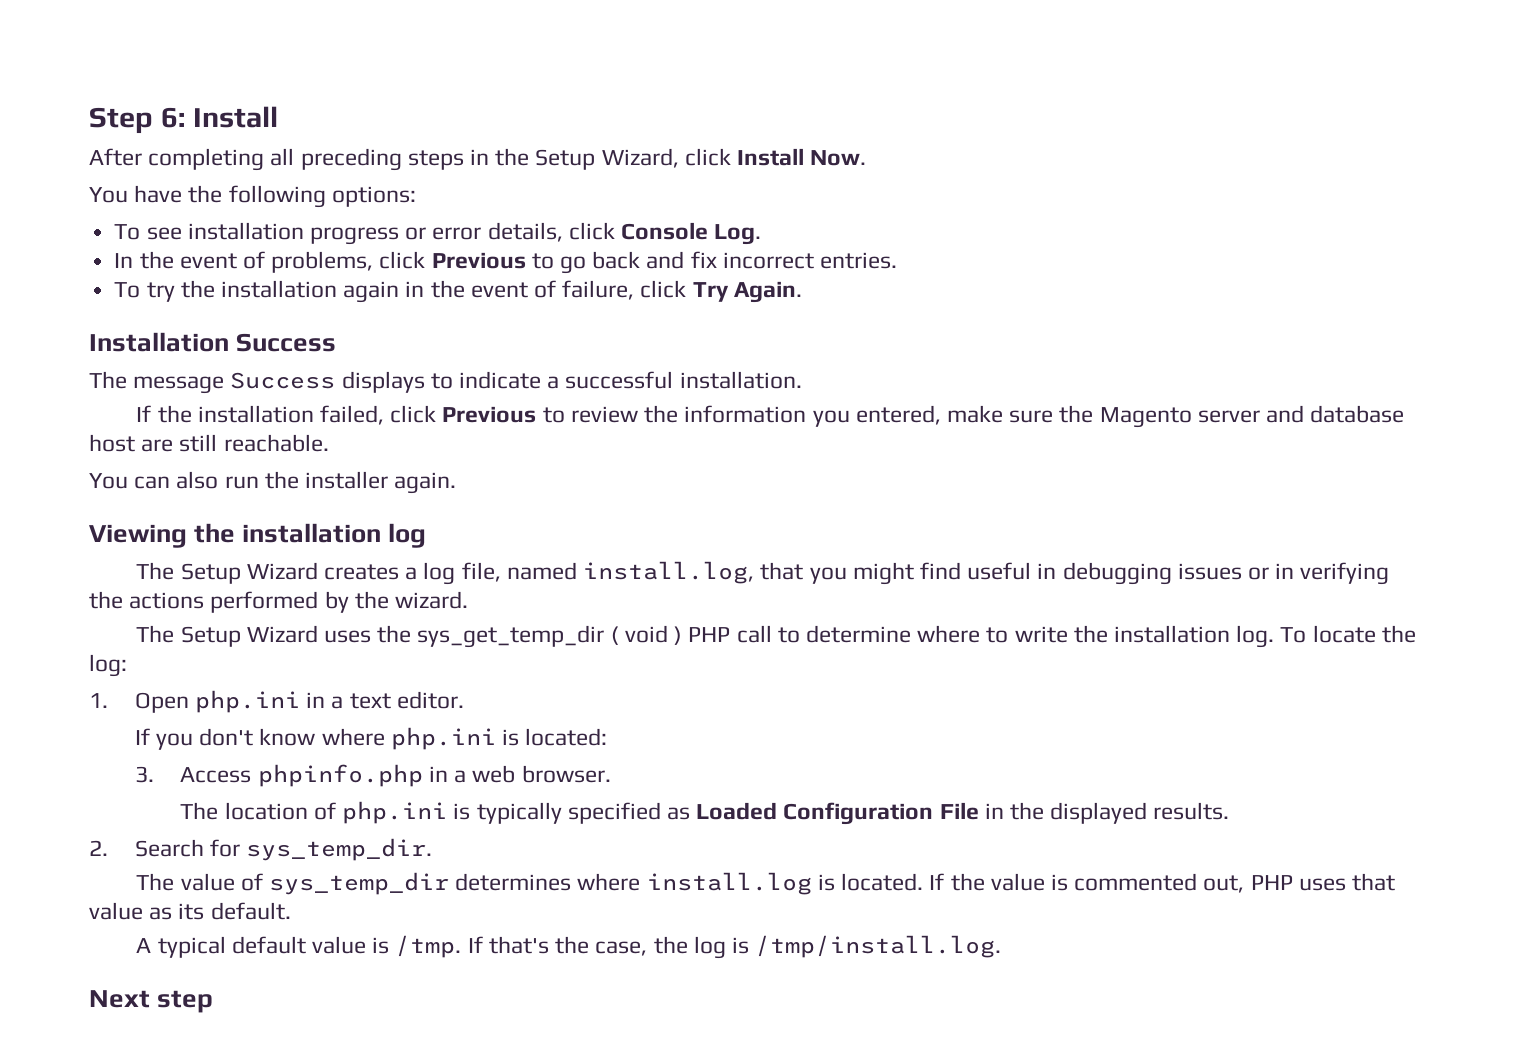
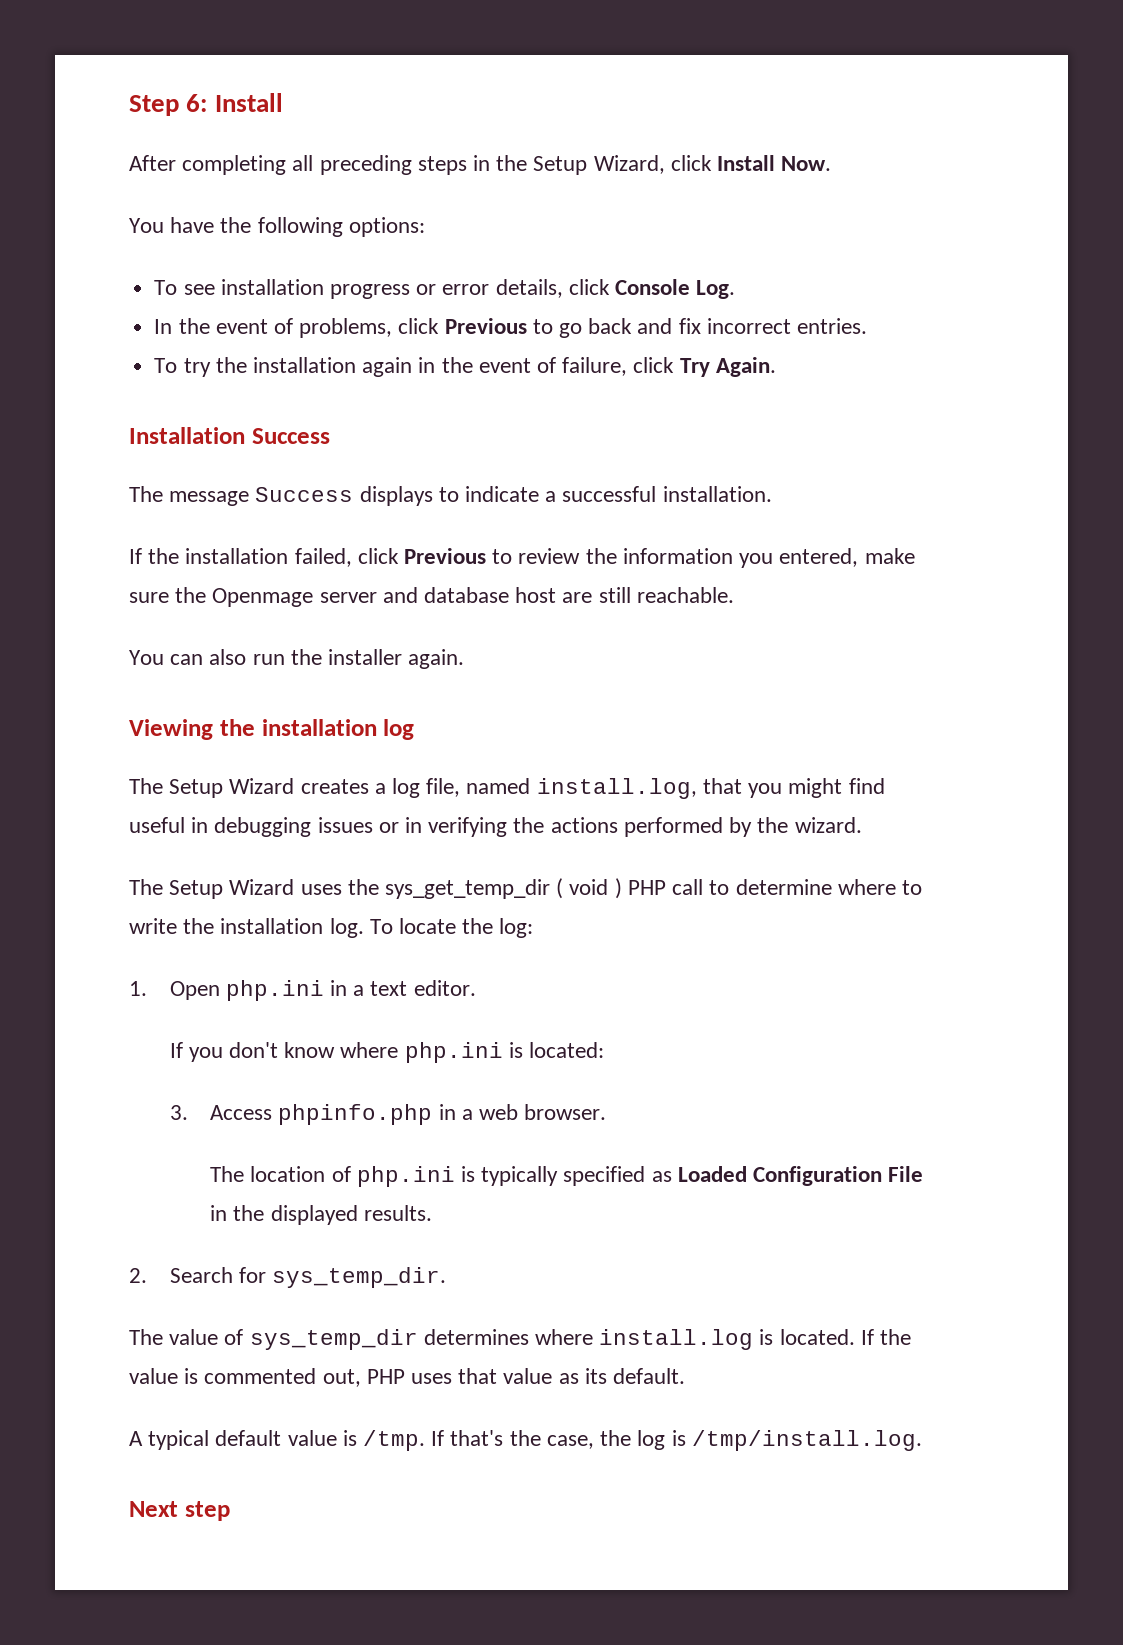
[1099,407,1192,428] Magento -> [212,588,314,607] Openmage

